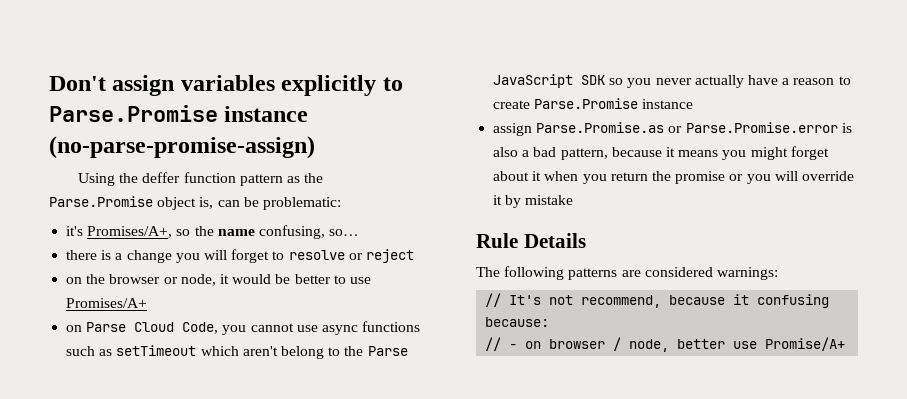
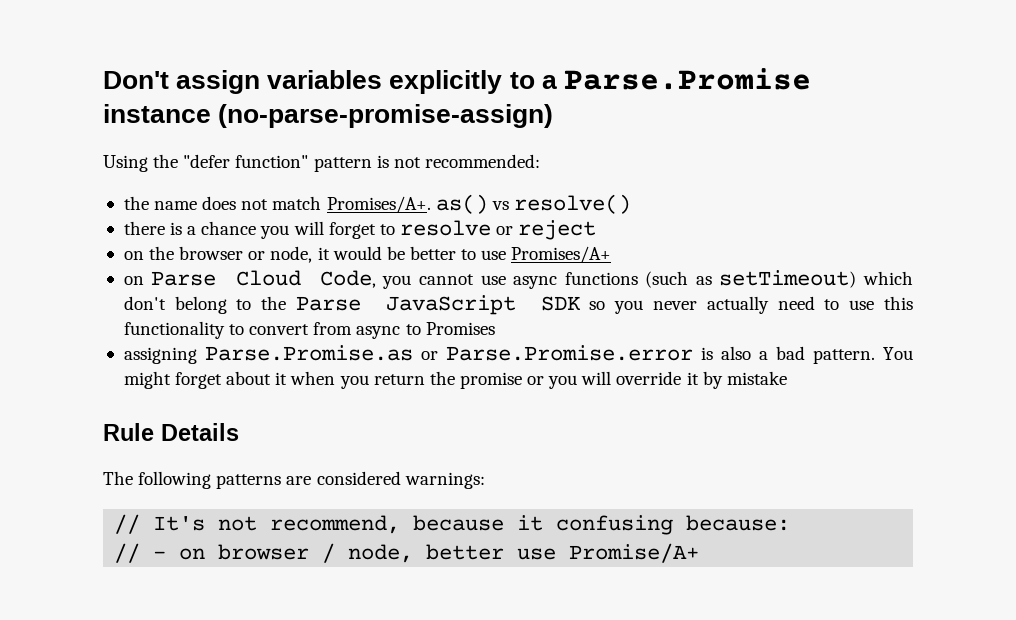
(403, 84) none -> [541,75,557,89] a
[142,172,324,186] [49,196,341,210] [66,225,360,239] deffer function pattern as the Parse.Promise object is, can be problematic: // it's Promises/A+, so the name confusing, so… -> [183,154,540,172] [123,194,631,214] "defer function" pattern is not recommended: // the name does not match Promises/A+. as() vs resolve()
[126,250,172,263] change -> [201,221,257,235] chance
[66,345,278,356] such as setTimeout which aren't -> [645,270,913,288] [123,296,166,310] (such as setTimeout) which don't
[747,75,851,85] [493,98,694,109] [493,123,533,136] have a reason to create Parse.Promise instance // assign -> [777,296,913,310] [123,321,495,339] [123,347,197,364] need to use this functionality to convert from async to Promises // assigning
[560,147,747,160] pattern, because it means you -> [812,347,914,364] pattern. You

